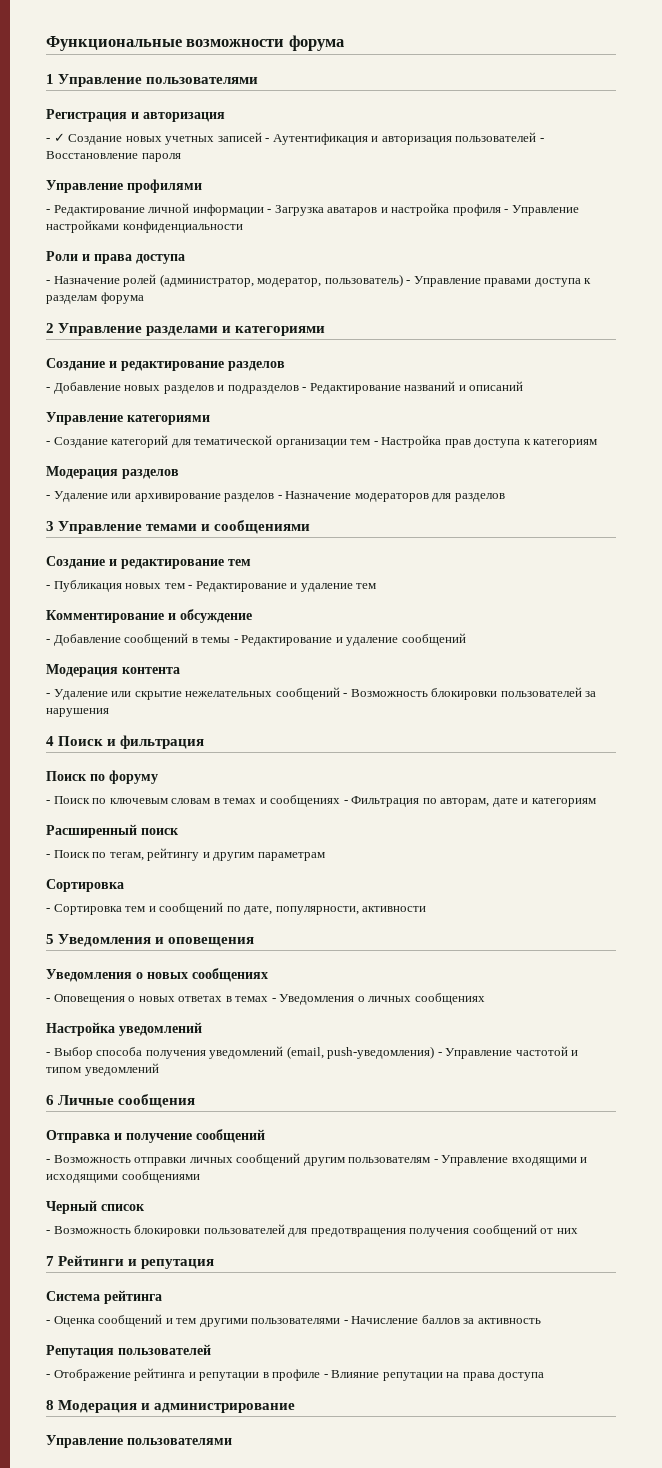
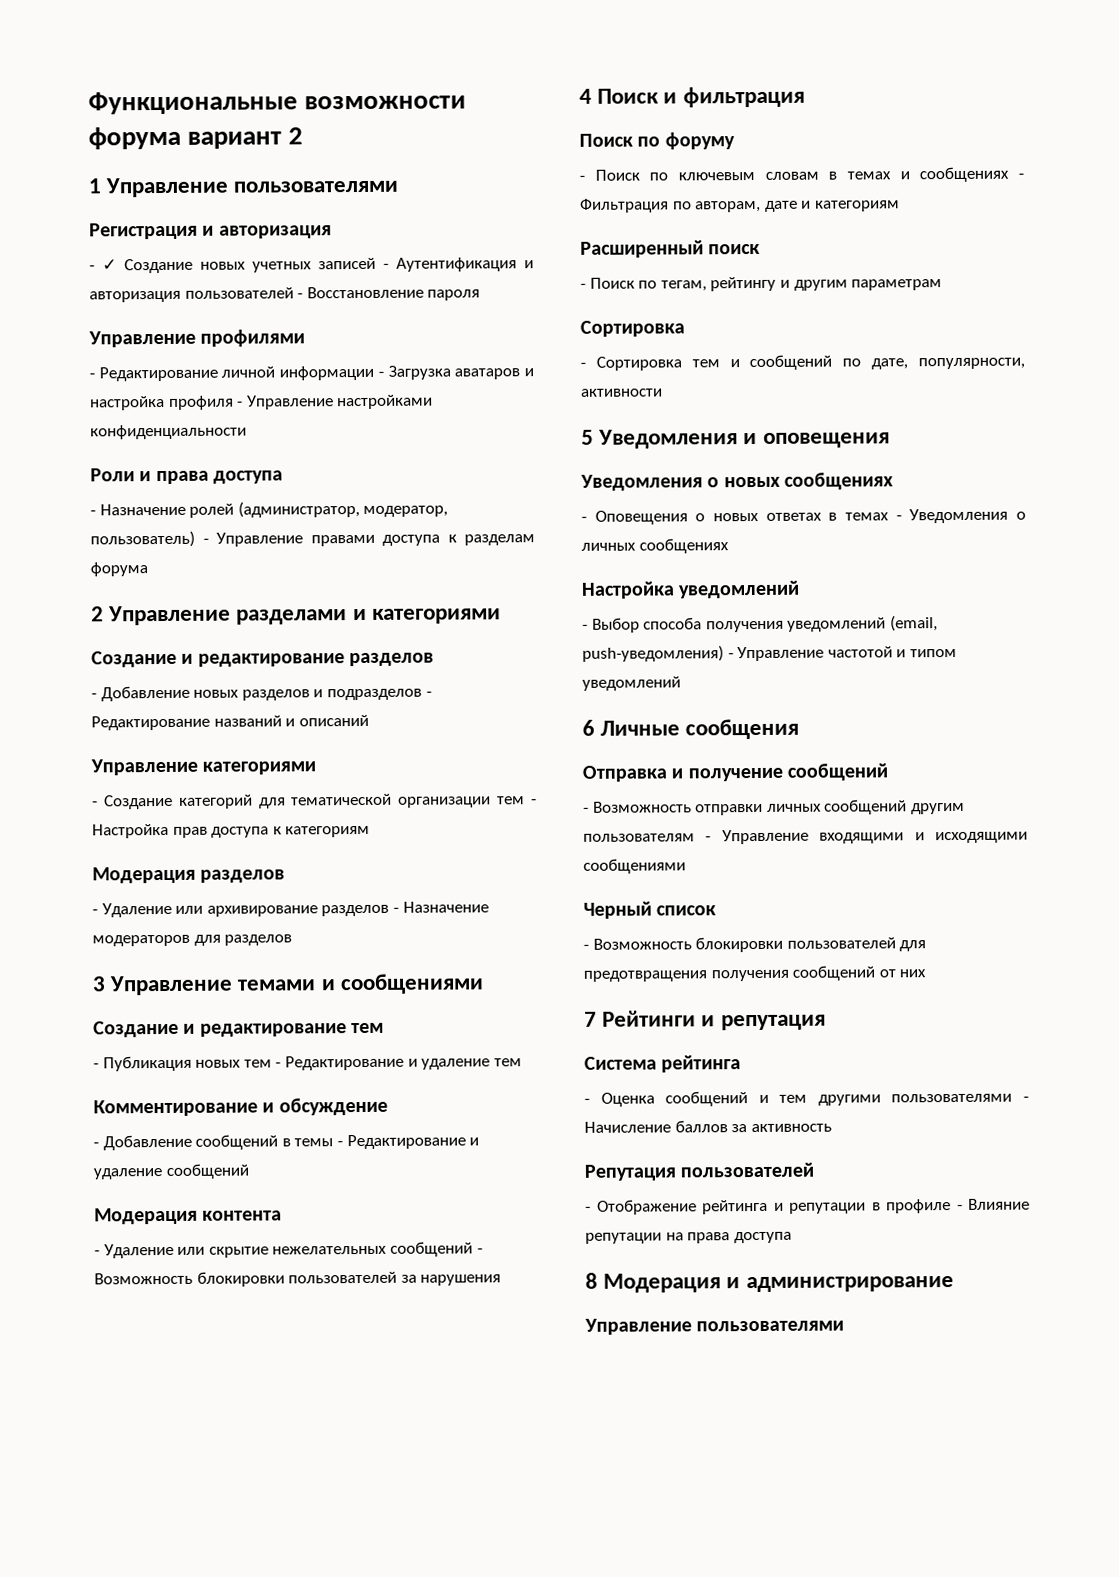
(344, 43) none -> [187,127,304,149] вариант 2

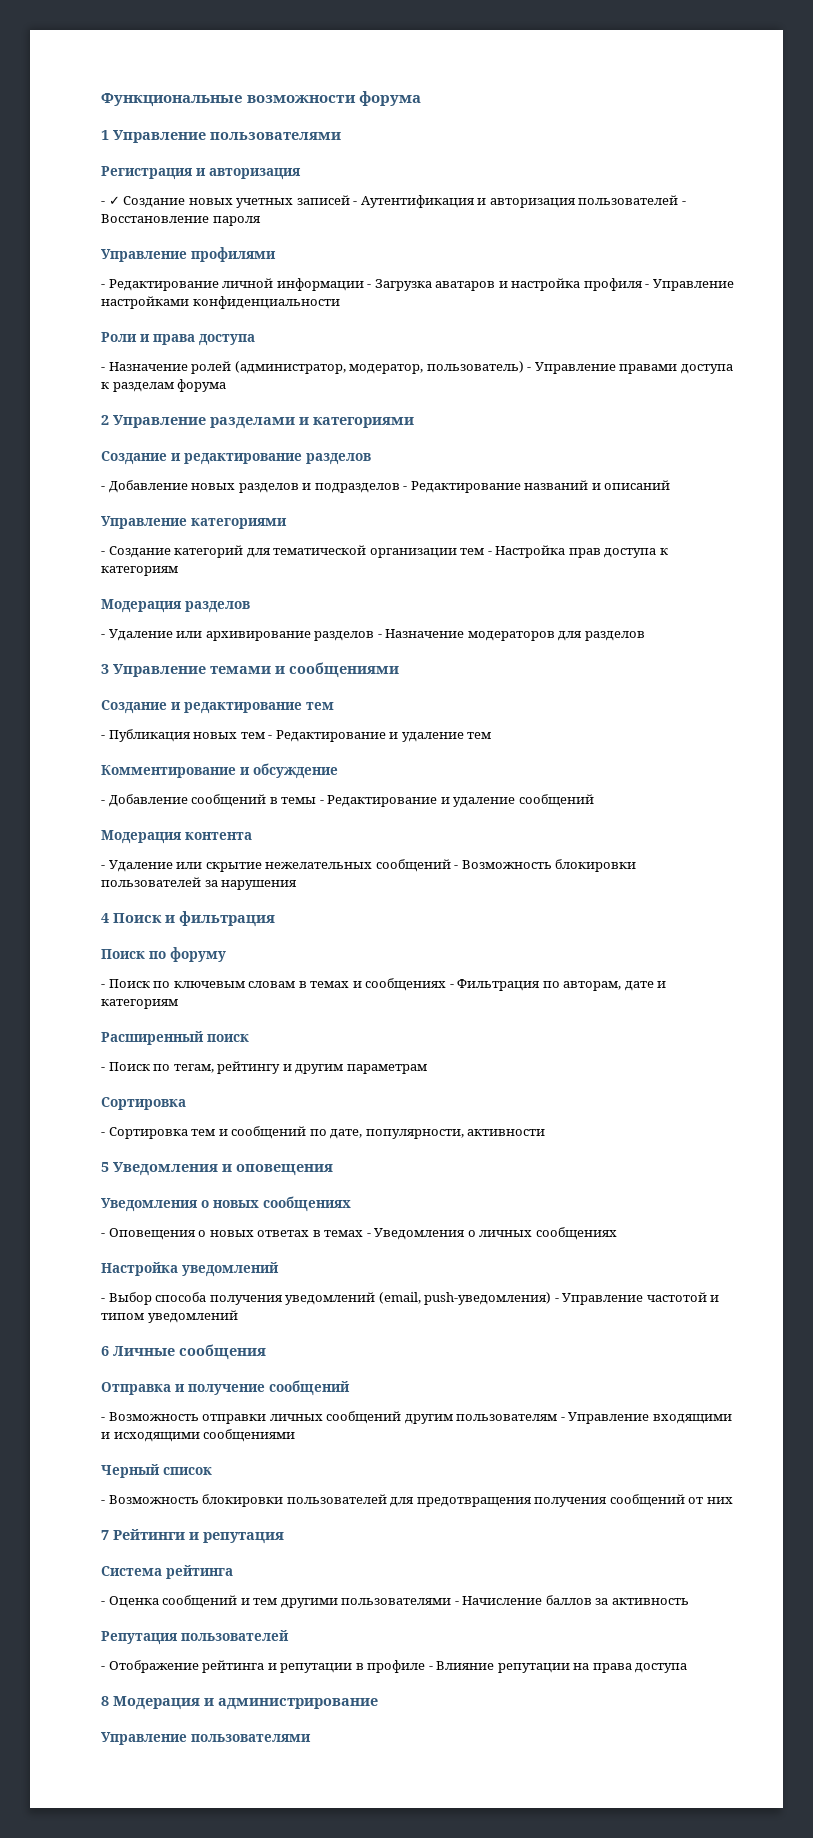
[187,127,304,149] вариант 2 -> (422, 98) none

